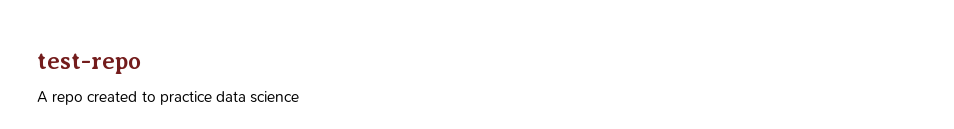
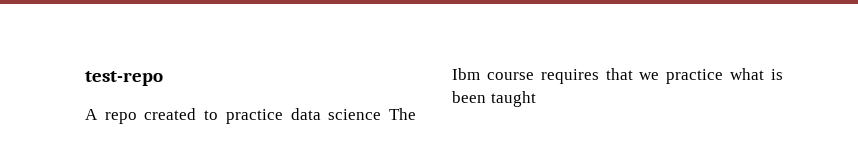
(300, 97) none -> [389,108,417,120] [452,68,783,84] [452,91,536,107] The Ibm course requires that we practice what is been taught

